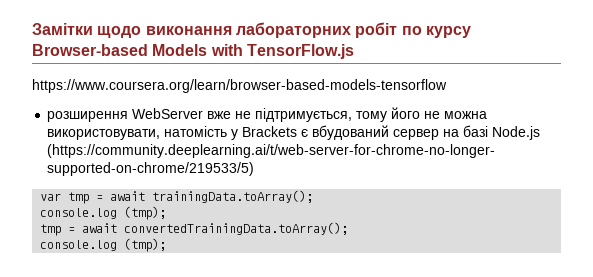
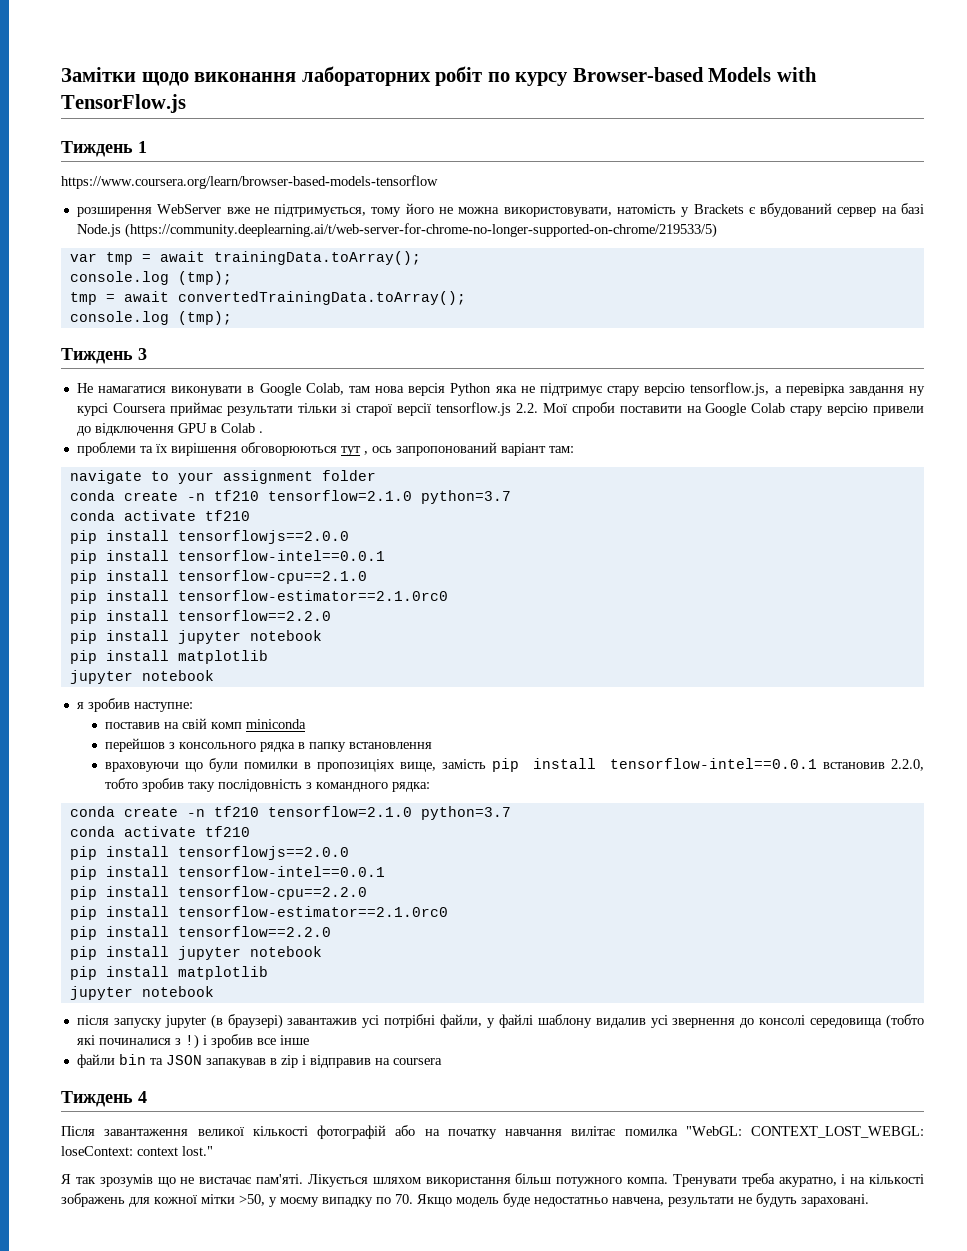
(354, 51) none -> [61,141,147,157] // Тиждень 1
(167, 245) none -> [61,348,147,364] [76,382,926,396] [76,402,924,416] [76,423,263,436] [76,442,574,456] [69,470,376,484] [69,490,511,504] [69,510,250,521] [69,530,349,544] [69,550,385,564] [69,570,367,584] [69,590,448,604] [69,610,331,624] [69,630,322,644] [69,650,268,664] [69,670,214,684] [76,698,193,712] [104,718,306,729] [104,738,432,752] [104,758,924,772] [104,778,430,792] [69,806,511,820] [69,826,250,837] [69,846,349,860] [69,866,385,880] [69,886,367,900] [69,906,448,920] [69,926,331,940] [69,946,322,960] [69,966,268,980] [69,986,214,1000] [76,1014,924,1029] [76,1034,309,1049] [76,1054,442,1068] [61,1091,147,1107] [61,1125,924,1139] [61,1146,213,1156] [61,1173,925,1187] [61,1193,869,1207] // Тиждень 3 // Не намагатися виконувати в Google Colab, там нова версія Python яка не підтримує стару версію tensorflow.js, а перевірка завдання ну курсі Coursera приймає результати тільки зі старої версії tensorflow.js 2.2. Мої спроби поставити на Google Colab стару версію привели до відключення GPU в Colab . // проблеми та їх вирішення обговорюються тут , ось запропонований варіант там: // navigate to your assignment folder // conda create -n tf210 tensorflow=2.1.0 python=3.7 // conda activate tf210 // pip install tensorflowjs==2.0.0 // pip install tensorflow-intel==0.0.1 // pip install tensorflow-cpu==2.1.0 // pip install tensorflow-estimator==2.1.0rc0 // pip install tensorflow==2.2.0 // pip install jupyter notebook // pip install matplotlib // jupyter notebook // я зробив наступне: // поставив на свій комп miniconda // перейшов з консольного рядка в папку встановлення // враховуючи що були помилки в пропозиціях вище, замість pip install tensorflow-intel==0.0.1 встановив 2.2.0, тобто зробив таку послідовність з командного рядка: // conda create -n tf210 tensorflow=2.1.0 python=3.7 // conda activate tf210 // pip install tensorflowjs==2.0.0 // pip install tensorflow-intel==0.0.1 // pip install tensorflow-cpu==2.2.0 // pip install tensorflow-estimator==2.1.0rc0 // pip install tensorflow==2.2.0 // pip install jupyter notebook // pip install matplotlib // jupyter notebook // після запуску jupyter (в браузері) завантажив усі потрібні файли, у файлі шаблону видалив усі звернення до консолі середовища (тобто які починалися з !) і зробив все інше // файли bin та JSON запакував в zip і відправив на coursera // Тиждень 4 // Після завантаження великої кількості фотографій або на початку навчання вилітає помилка "WebGL: CONTEXT_LOST_WEBGL: loseContext: context lost." // Я так зрозумів що не вистачає пам'яті. Лікується шляхом використання більш потужного компа. Тренувати треба акуратно, і на кількості зображень для кожної мітки >50, у моєму випадку по 70. Якщо модель буде недостатньо навчена, результати не будуть зараховані.

